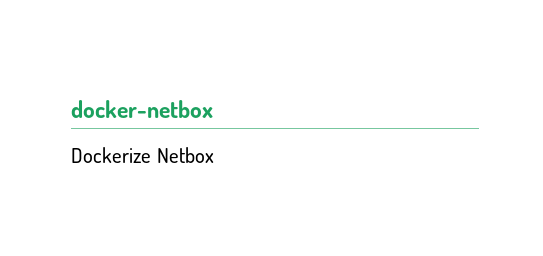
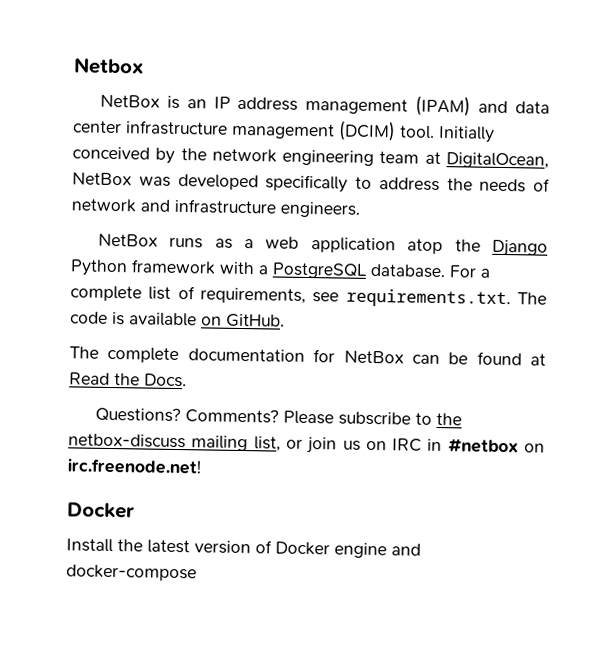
[71,100,213,118] [71,147,214,163] docker-netbox // Dockerize Netbox -> [73,57,144,75] [99,94,550,117] [73,120,495,143] [72,146,549,169] [72,172,550,193] [71,198,360,218] [97,233,548,257] [70,259,490,279] [70,285,547,309] [70,311,285,328] [69,346,546,366] [69,372,187,388] [94,406,462,426] [68,433,546,454] [67,458,202,475] [67,502,135,519] [66,538,421,559] [66,564,197,582] Netbox // NetBox is an IP address management (IPAM) and data center infrastructure management (DCIM) tool. Initially conceived by the network engineering team at DigitalOcean, NetBox was developed specifically to address the needs of network and infrastructure engineers. // NetBox runs as a web application atop the Django Python framework with a PostgreSQL database. For a complete list of requirements, see requirements.txt. The code is available on GitHub. // The complete documentation for NetBox can be found at Read the Docs. // Questions? Comments? Please subscribe to the netbox-discuss mailing list, or join us on IRC in #netbox on irc.freenode.net! // Docker // Install the latest version of Docker engine and docker-compose

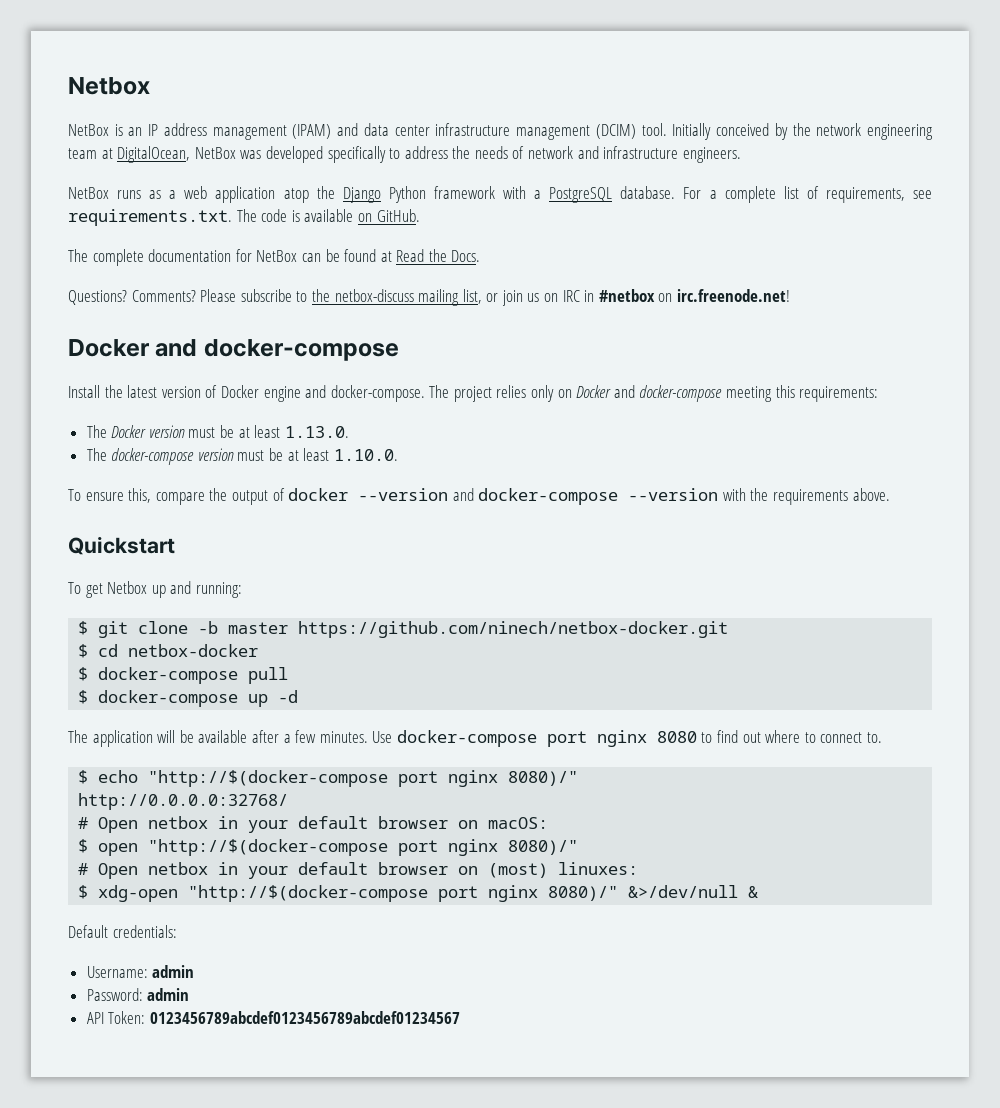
(135, 510) none -> [155,339,399,361] and docker-compose
[66,564,197,582] docker-compose -> [330,385,879,402] [86,425,349,438] [86,448,398,465] [68,488,890,505] [68,536,175,555] [68,581,242,598] [78,621,729,638] [78,644,259,658] [78,667,289,684] [78,690,299,707] [68,730,883,747] [78,770,579,787] [78,793,289,810] [78,816,549,833] [78,839,579,856] [78,862,639,879] [78,885,759,902] [68,925,177,938] [86,965,195,978] [86,988,190,1001] [86,1011,460,1024] docker-compose. The project relies only on Docker and docker-compose meeting this requirements: // The Docker version must be at least 1.13.0. // The docker-compose version must be at least 1.10.0. // To ensure this, compare the output of docker --version and docker-compose --version with the requirements above. // Quickstart // To get Netbox up and running: // $ git clone -b master https://github.com/ninech/netbox-docker.git // $ cd netbox-docker // $ docker-compose pull // $ docker-compose up -d // The application will be available after a few minutes. Use docker-compose port nginx 8080 to find out where to connect to. // $ echo "http://$(docker-compose port nginx 8080)/" // http://0.0.0.0:32768/ // # Open netbox in your default browser on macOS: // $ open "http://$(docker-compose port nginx 8080)/" // # Open netbox in your default browser on (most) linuxes: // $ xdg-open "http://$(docker-compose port nginx 8080)/" &>/dev/null & // Default credentials: // Username: admin // Password: admin // API Token: 0123456789abcdef0123456789abcdef01234567

